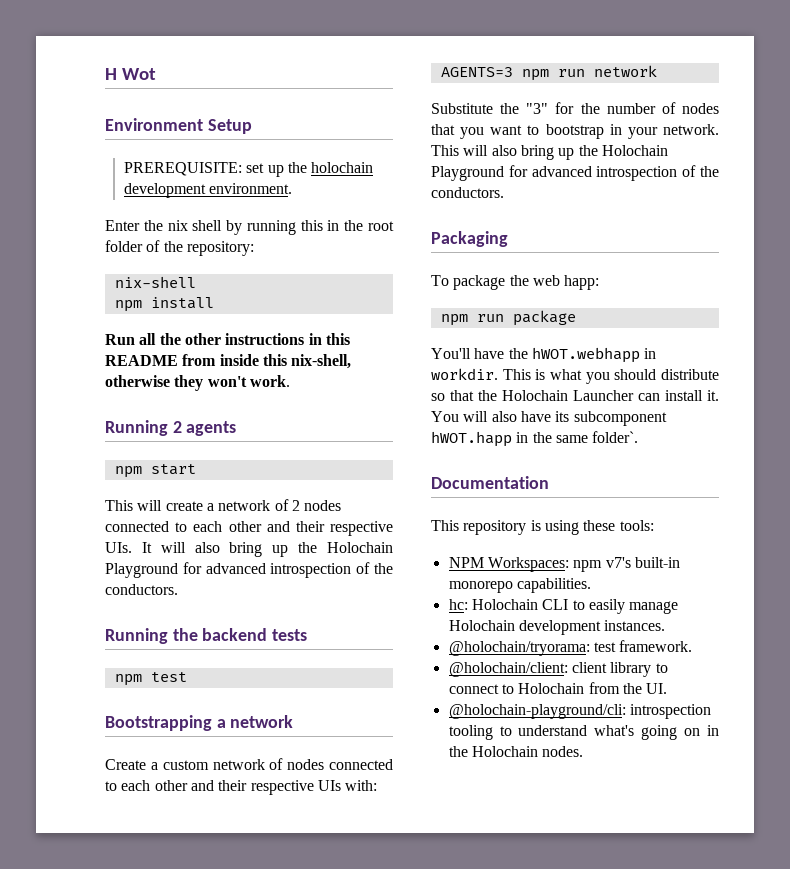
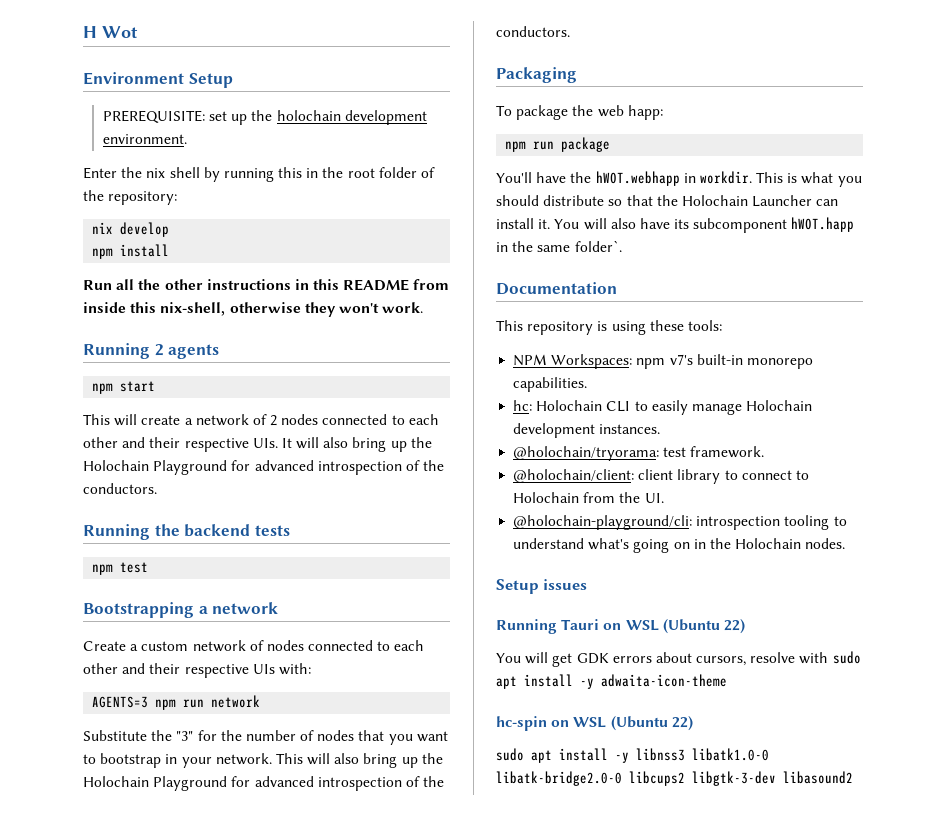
[114,276,196,288] nix-shell -> [92,222,170,237] nix develop
(584, 751) none -> [496,579,588,594] [496,619,745,634] [496,651,861,667] [496,674,727,689] [496,716,693,731] [496,748,769,763] [496,771,853,786] // Setup issues // Running Tauri on WSL (Ubuntu 22) // You will get GDK errors about cursors, resolve with sudo apt install -y adwaita-icon-theme // hc-spin on WSL (Ubuntu 22) // sudo apt install -y libnss3 libatk1.0-0 libatk-bridge2.0-0 libcups2 libgtk-3-dev libasound2

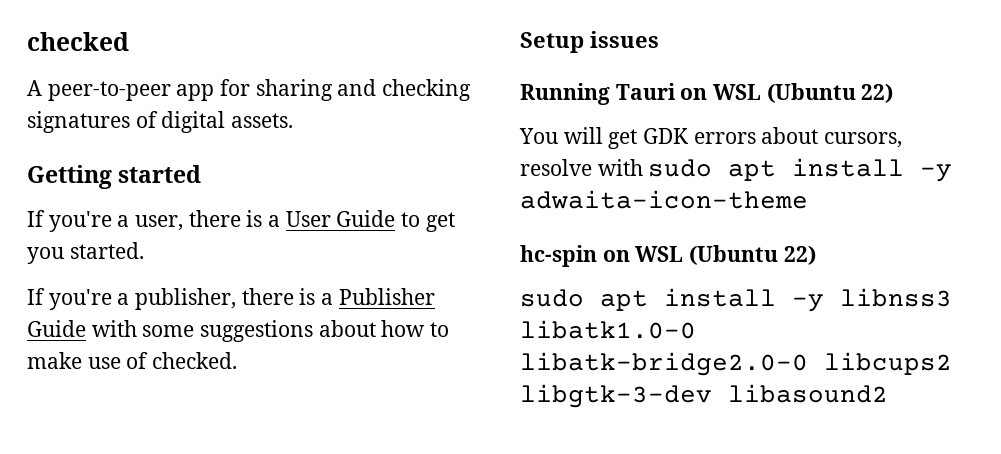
[83,26,138,38] [83,72,233,88] [102,110,427,125] [102,134,187,144] [83,167,436,182] [83,190,178,205] [92,222,170,237] [92,244,170,259] [83,279,450,291] [83,302,424,317] [83,343,220,359] [92,381,156,394] [83,414,439,426] [83,437,432,452] [83,460,445,475] [83,483,157,494] [83,524,290,540] [92,562,149,575] [83,602,279,618] [83,640,425,652] [83,663,311,678] [92,695,261,710] [83,730,448,745] [83,753,443,768] [83,776,445,791] [496,26,570,37] [496,67,577,83] [496,105,663,120] [505,137,611,152] [496,171,862,187] [496,195,839,207] [496,217,855,233] [496,240,622,252] [496,282,617,295] [496,320,722,335] [513,354,813,369] [513,377,588,392] [513,400,813,415] [513,423,661,438] [513,446,765,461] [513,469,809,484] [513,492,664,503] [513,515,847,530] [513,538,846,553] H Wot // Environment Setup // PREREQUISITE: set up the holochain development environment. // Enter the nix shell by running this in the root folder of the repository: // nix develop // npm install // Run all the other instructions in this README from inside this nix-shell, otherwise they won't work. // Running 2 agents // npm start // This will create a network of 2 nodes connected to each other and their respective UIs. It will also bring up the Holochain Playground for advanced introspection of the conductors. // Running the backend tests // npm test // Bootstrapping a network // Create a custom network of nodes connected to each other and their respective UIs with: // AGENTS=3 npm run network // Substitute the "3" for the number of nodes that you want to bootstrap in your network. This will also bring up the Holochain Playground for advanced introspection of the conductors. // Packaging // To package the web happ: // npm run package // You'll have the hWOT.webhapp in workdir. This is what you should distribute so that the Holochain Launcher can install it. You will also have its subcomponent hWOT.happ in the same folder`. // Documentation // This repository is using these tools: // NPM Workspaces: npm v7's built-in monorepo capabilities. // hc: Holochain CLI to easily manage Holochain development instances. // @holochain/tryorama: test framework. // @holochain/client: client library to connect to Holochain from the UI. // @holochain-playground/cli: introspection tooling to understand what's going on in the Holochain nodes. -> [27,32,129,51] [27,79,472,101] [27,111,294,133] [27,165,202,189] [27,210,455,232] [27,242,144,264] [27,288,435,310] [27,320,450,342] [27,352,238,369] checked // A peer-to-peer app for sharing and checking signatures of digital assets. // Getting started // If you're a user, there is a User Guide to get you started. // If you're a publisher, there is a Publisher Guide with some suggestions about how to make use of checked.

